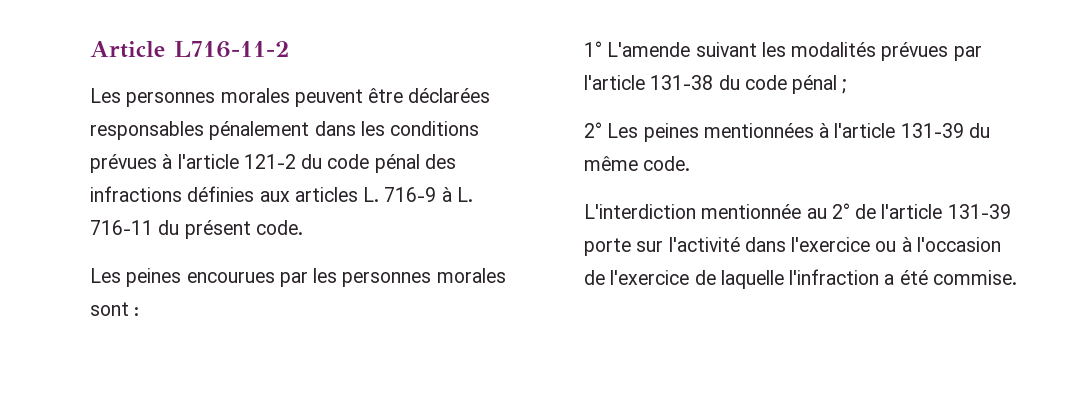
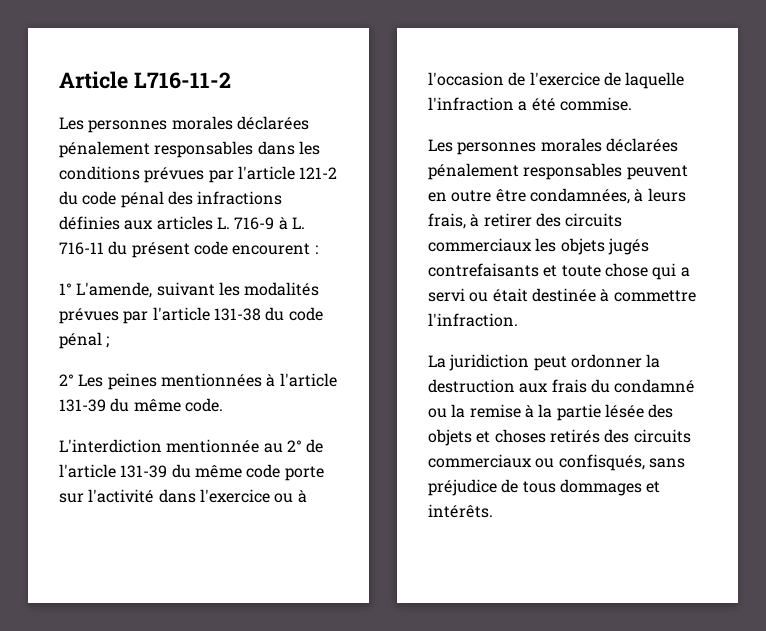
[294,88,491,107] [90,121,310,140] peuvent être déclarées responsables pénalement -> [236,116,309,130] [59,141,254,158] déclarées pénalement responsables
[162,154,173,169] à -> [208,170,234,183] par
[255,220,303,235] [90,268,506,287] [90,302,129,316] code. // Les peines encourues par les personnes morales sont -> [193,241,311,255] code encourent
[607,42,691,57] L'amende -> [76,282,153,298] L'amende,
(1011, 211) none -> [171,464,281,478] du même code
(1017, 277) none -> [428,138,678,155] [428,163,688,180] [428,188,686,204] [428,213,623,229] [428,238,649,255] [428,263,690,280] [428,288,696,302] [428,313,518,327] [428,354,661,371] [428,379,696,393] [428,404,674,421] [428,429,691,446] [428,454,685,471] [428,479,661,496] [428,504,493,518] // Les personnes morales déclarées pénalement responsables peuvent en outre être condamnées, à leurs frais, à retirer des circuits commerciaux les objets jugés contrefaisants et toute chose qui a servi ou était destinée à commettre l'infraction. // La juridiction peut ordonner la destruction aux frais du condamné ou la remise à la partie lésée des objets et choses retirés des circuits commerciaux ou confisqués, sans préjudice de tous dommages et intérêts.

